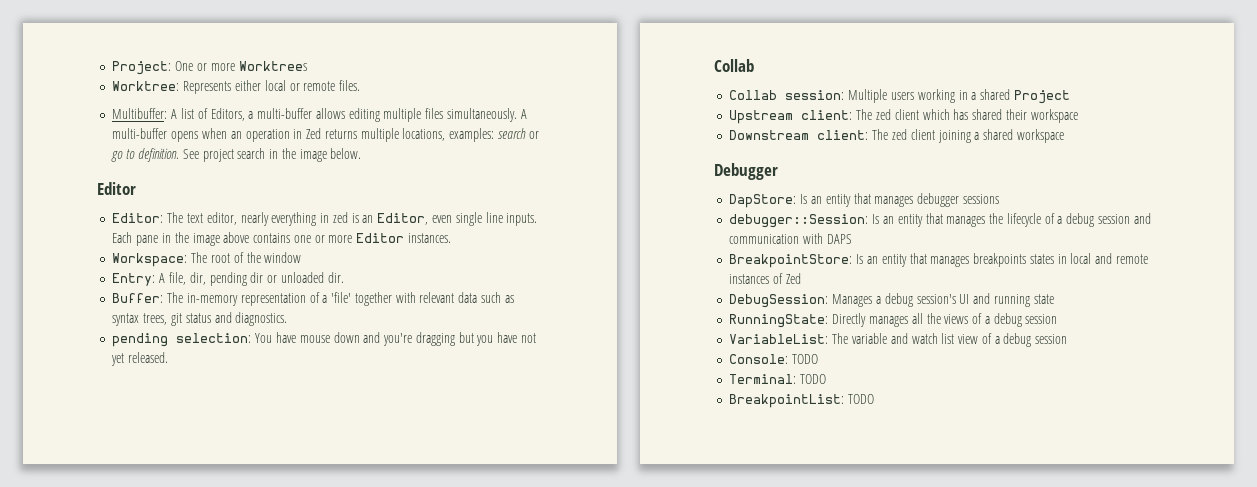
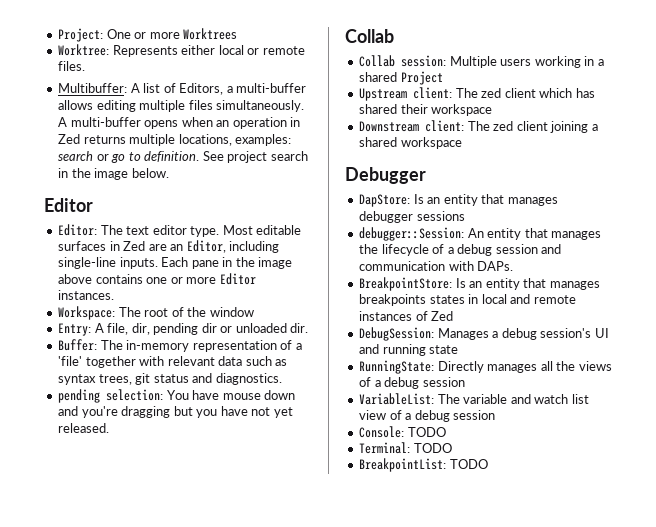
[206,212,503,226] editor, nearly everything in zed is an Editor, even single line -> [152,225,302,237] [58,240,280,253] [58,257,117,269] editor type. Most editable surfaces in Zed are an Editor, including single-line
[872,214,894,224] Is an -> [467,228,484,238] An
[826,234,852,244] DAPS -> [477,261,514,271] DAPs.

